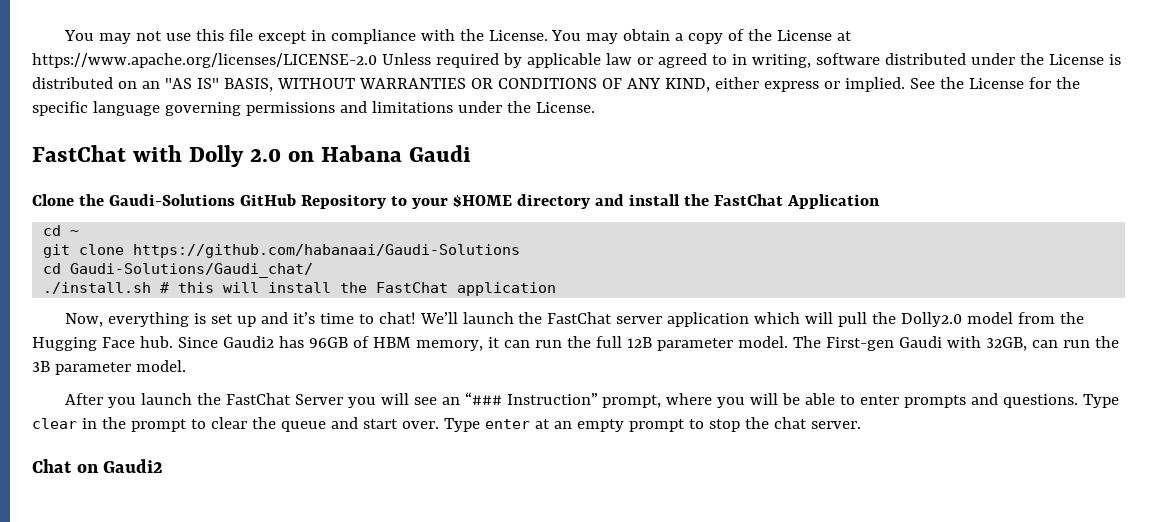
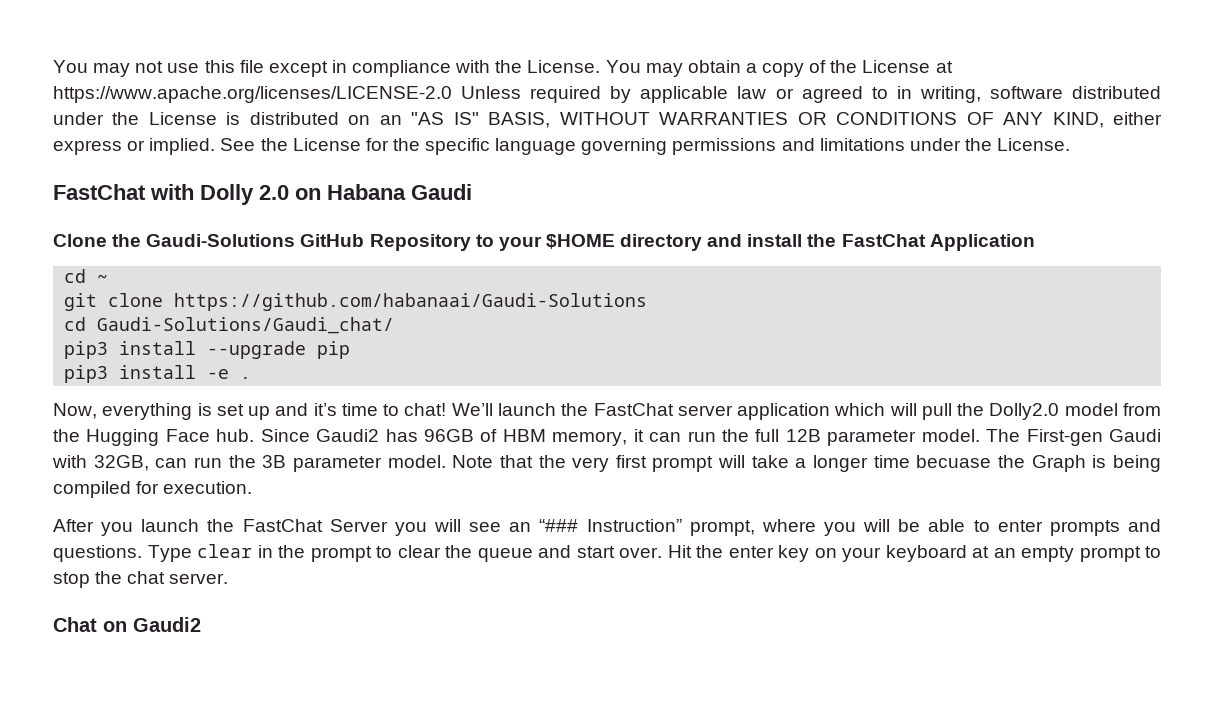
[43,282,557,296] ./install.sh # this will install the FastChat application -> [64,341,351,359] [64,365,252,383] pip3 install --upgrade pip // pip3 install -e .
(186, 366) none -> [452,455,1162,472] [53,481,253,498] Note that the very first prompt will take a longer time becuase the Graph is being compiled for execution.
[443,418,530,432] Type enter -> [667,545,967,562] Hit the enter key on your keyboard

